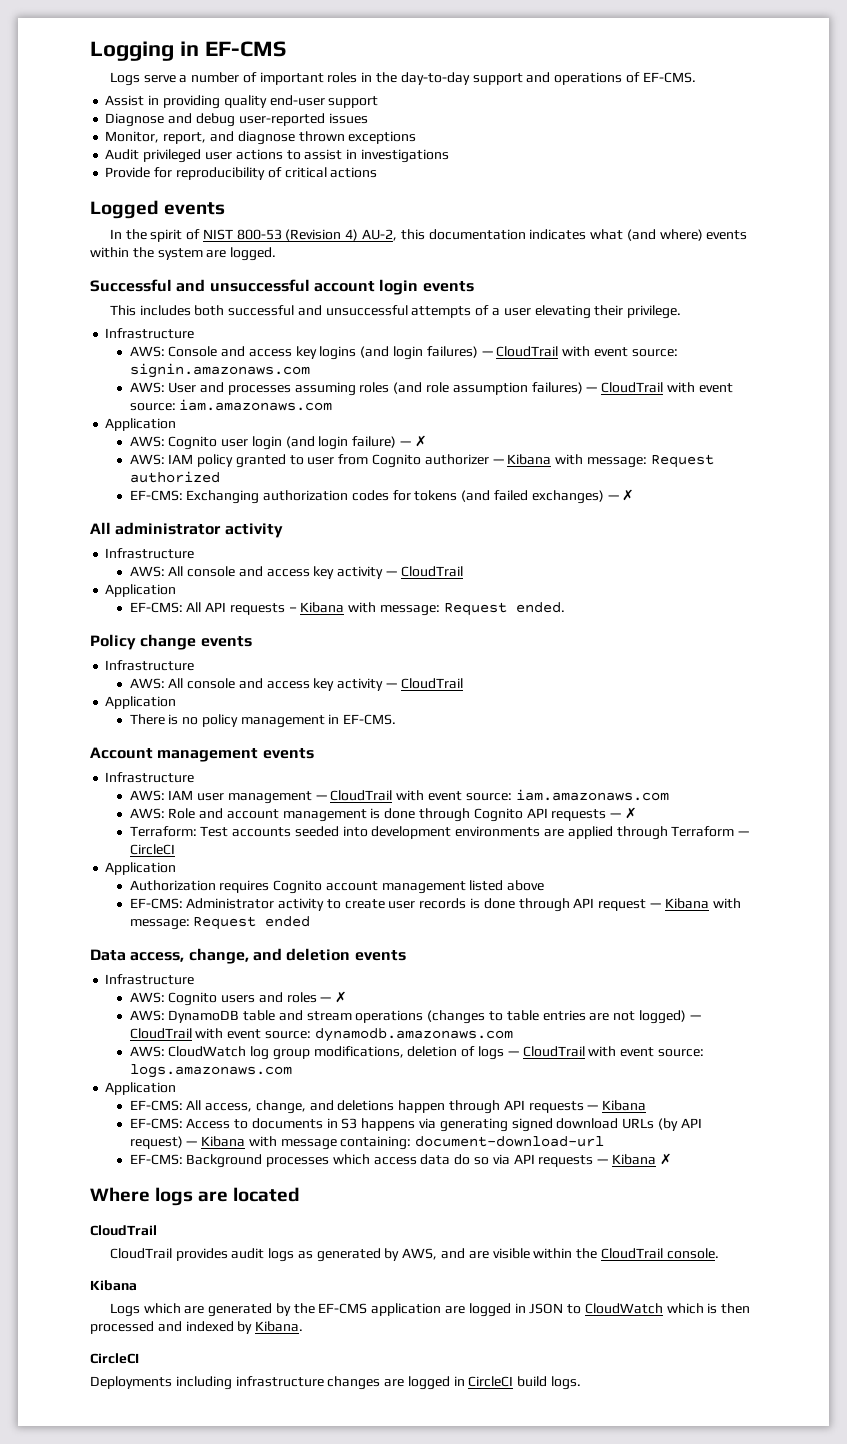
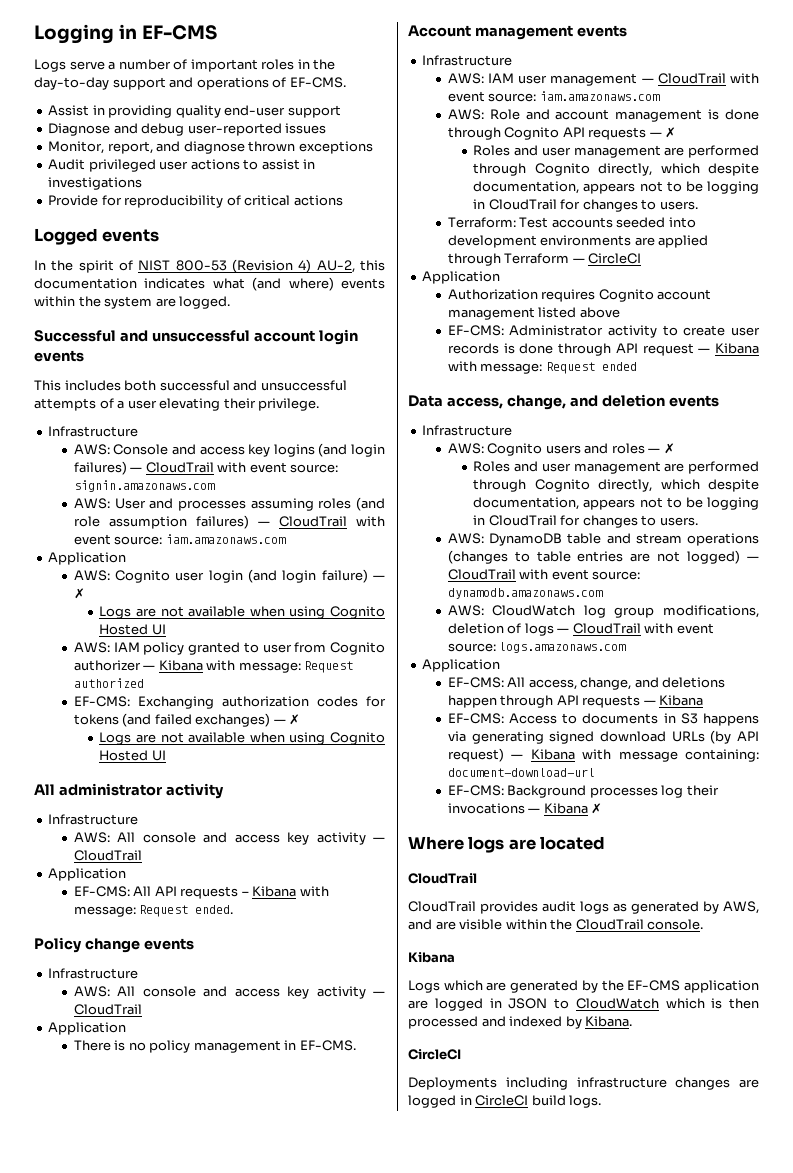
(427, 441) none -> [99,606,385,619] [99,624,166,635] // Logs are not available when using Cognito Hosted UI
(635, 495) none -> [99,732,385,745] [99,750,166,761] // Logs are not available when using Cognito Hosted UI
(637, 813) none -> [473,145,759,158] [473,163,759,176] [473,181,759,194] [473,199,698,212] // Roles and user management are performed through Cognito directly, which despite documentation, appears not to be logging in CloudTrail for changes to users.
(348, 997) none -> [473,461,759,474] [473,479,759,492] [473,497,759,510] [473,515,698,528] // Roles and user management are performed through Cognito directly, which despite documentation, appears not to be logging in CloudTrail for changes to users.
[332,1154,594,1167] which access data do so via API requests -> [661,785,719,798] [447,803,525,814] log their invocations

